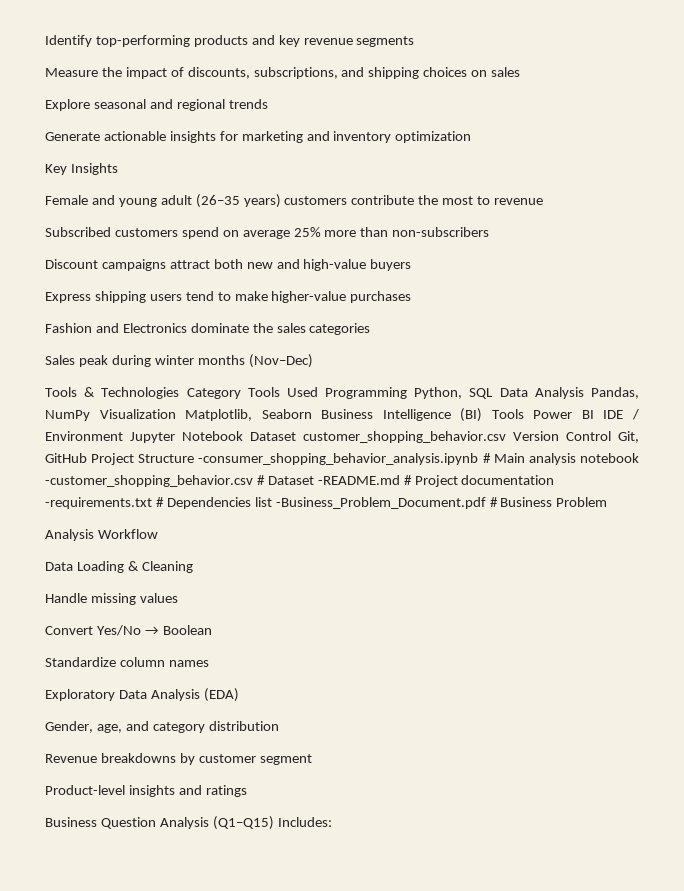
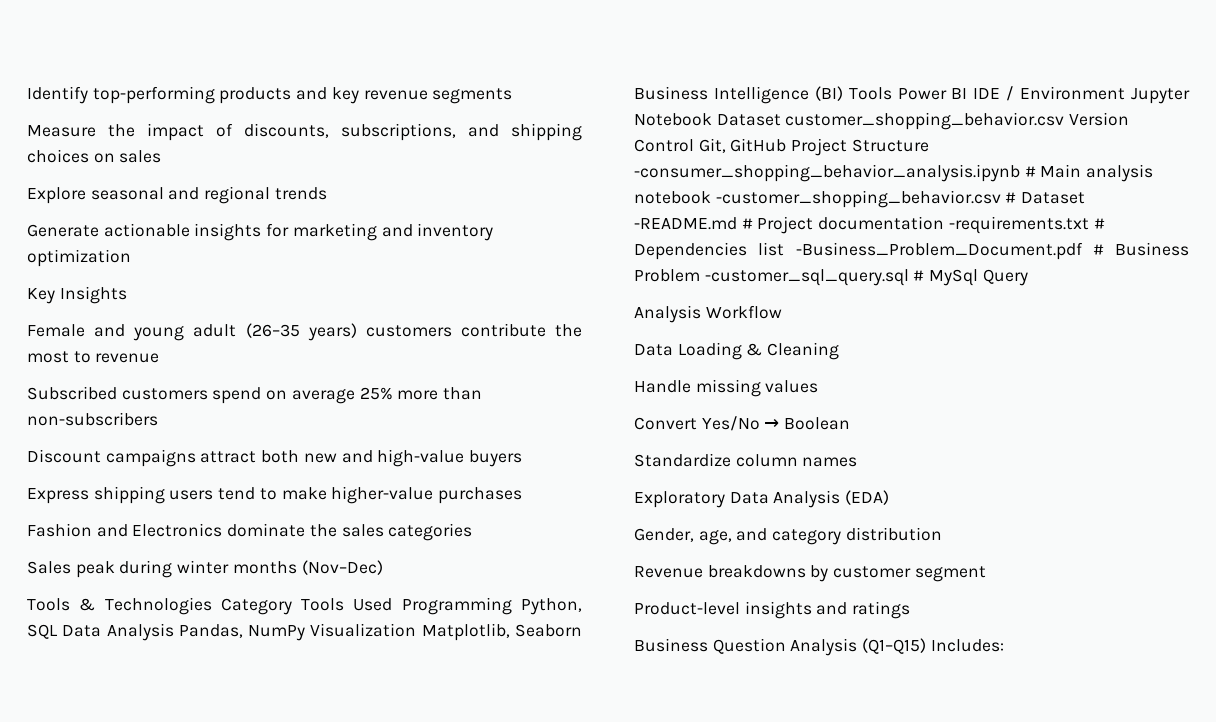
(608, 502) none -> [704,269,1028,286] -customer_sql_query.sql # MySql Query

